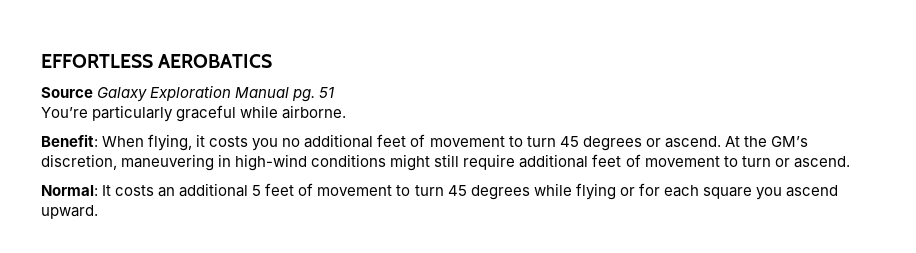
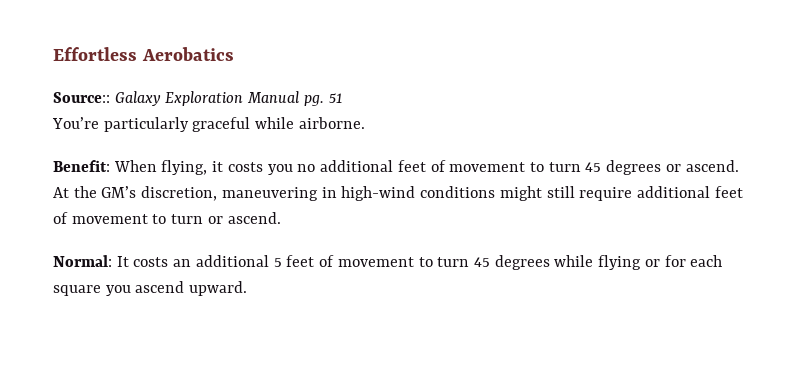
[41,54,273,68] [41,87,93,98] EFFORTLESS AEROBATICS // Source -> [53,47,234,61] [53,92,110,103] Effortless Aerobatics // Source::

